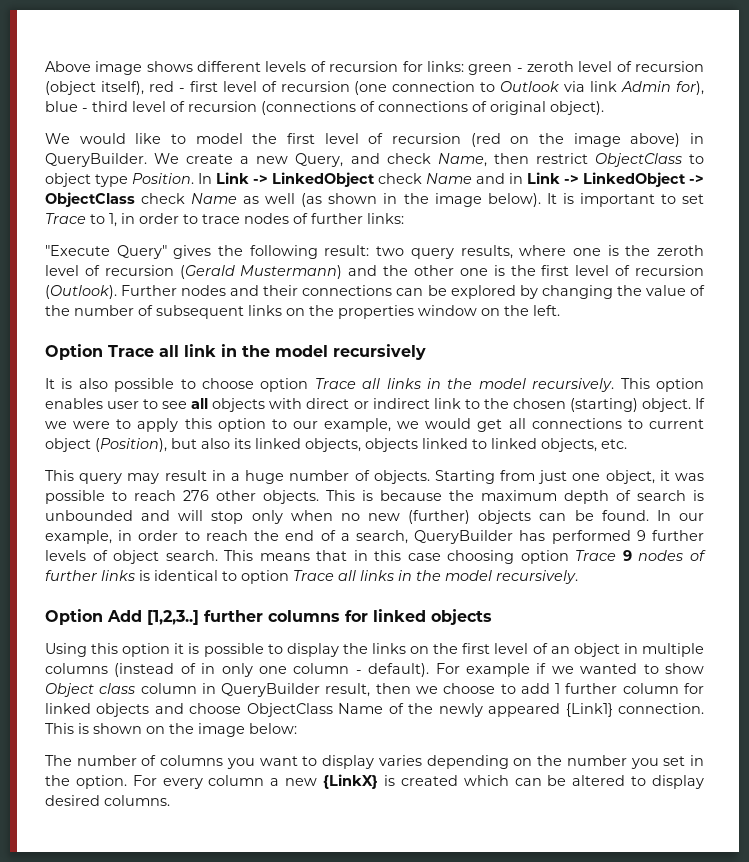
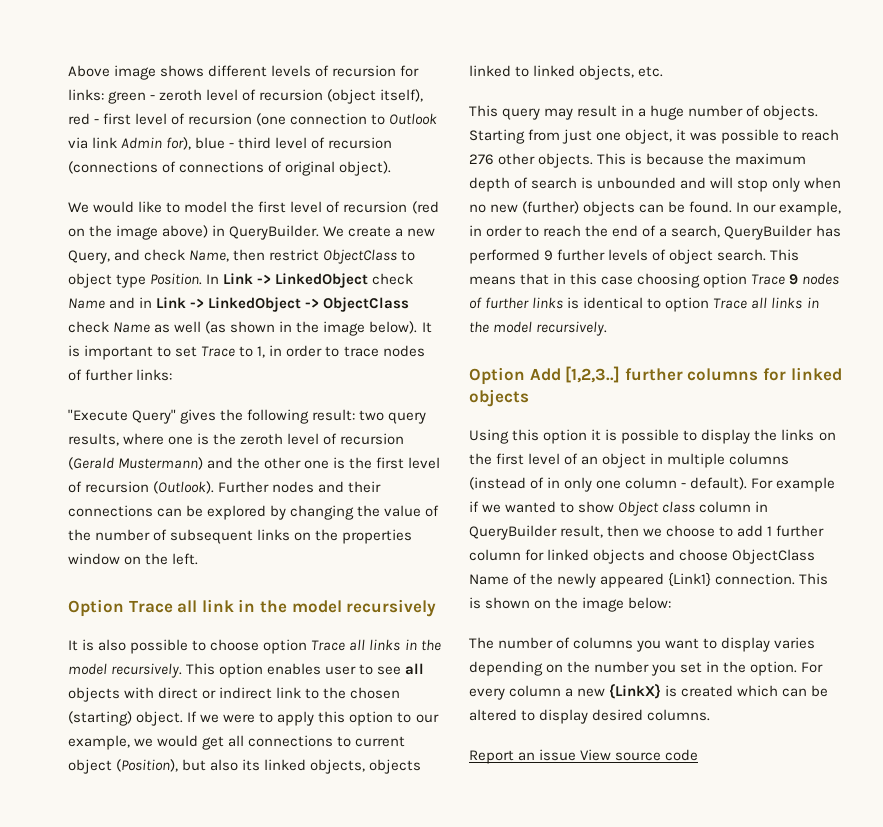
(170, 800) none -> [469,749,699,764] // Report an issue View source code

